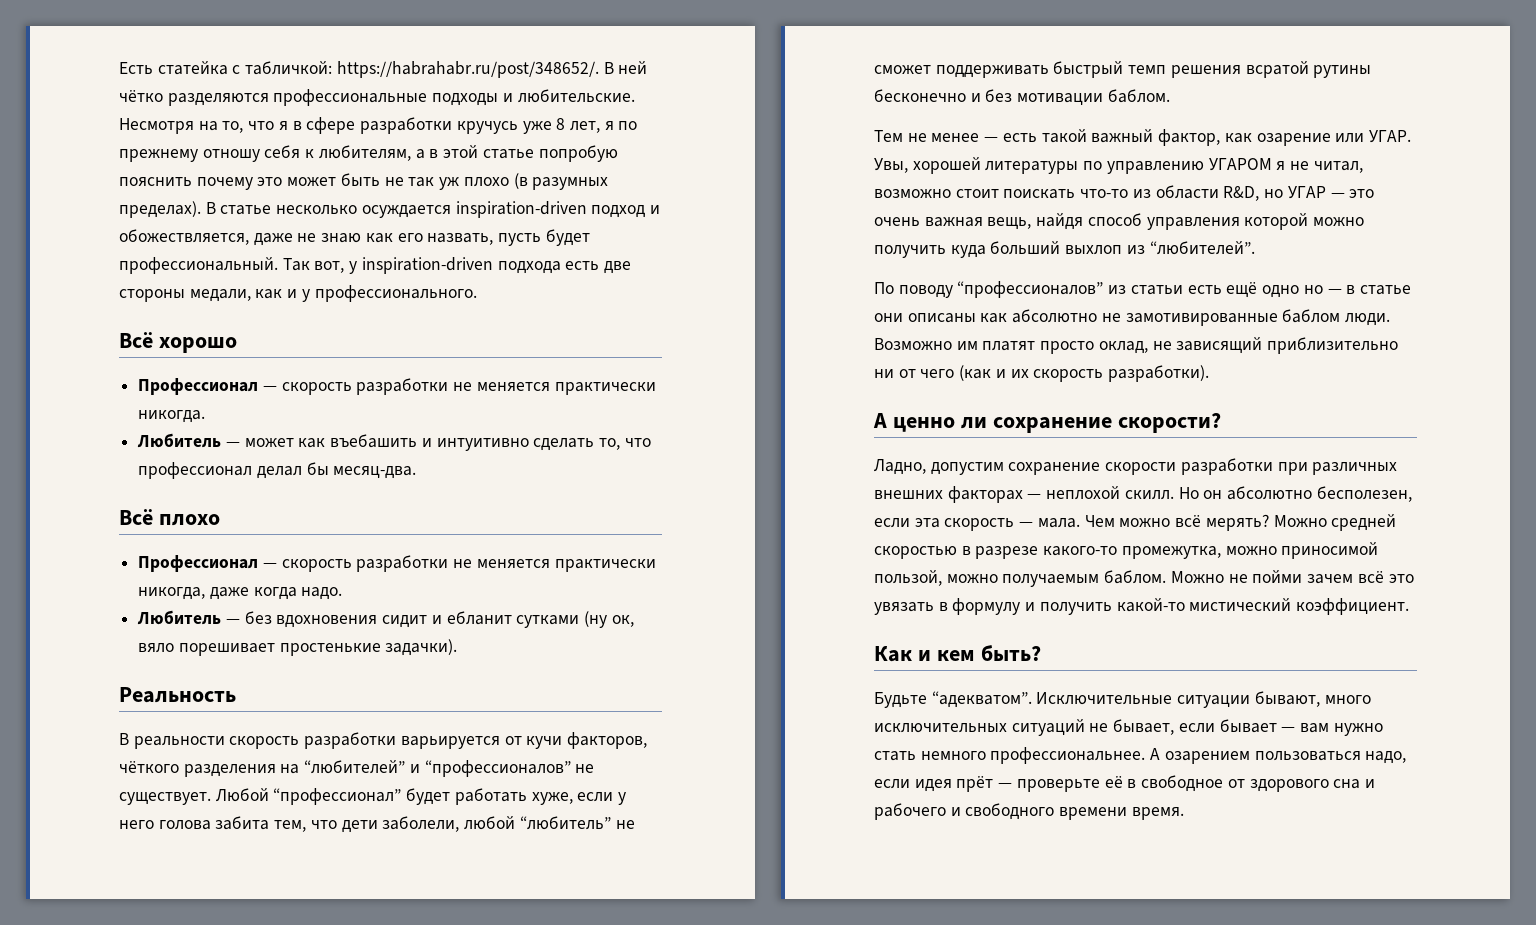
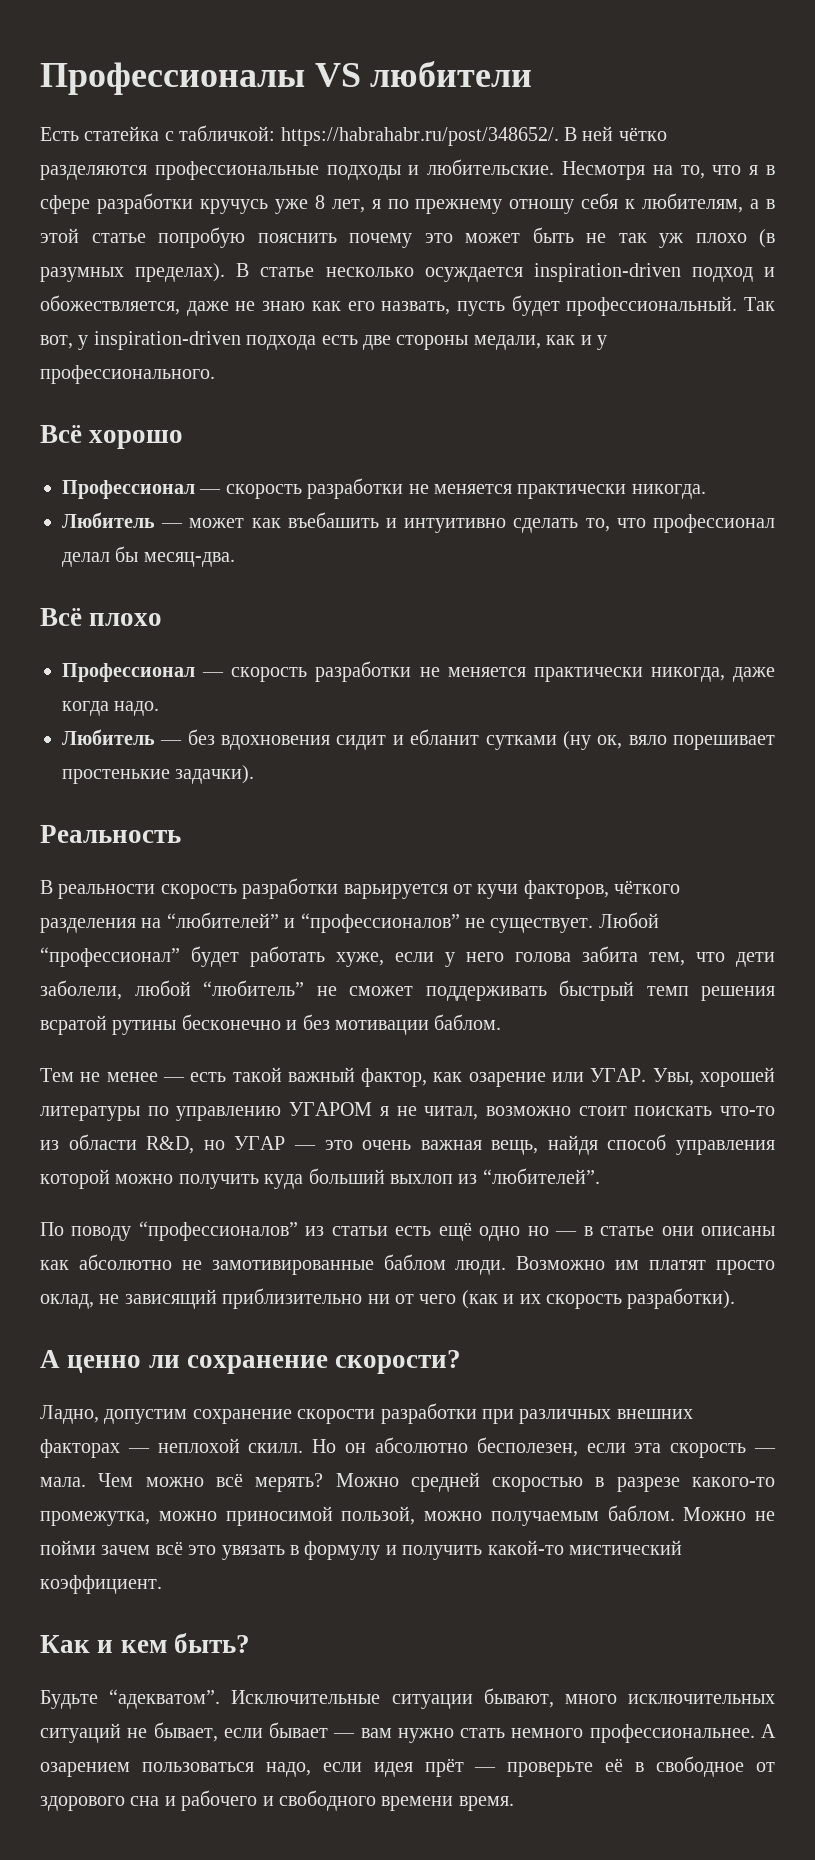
(119, 68) none -> [40,61,533,95] Профессионалы VS любители //

